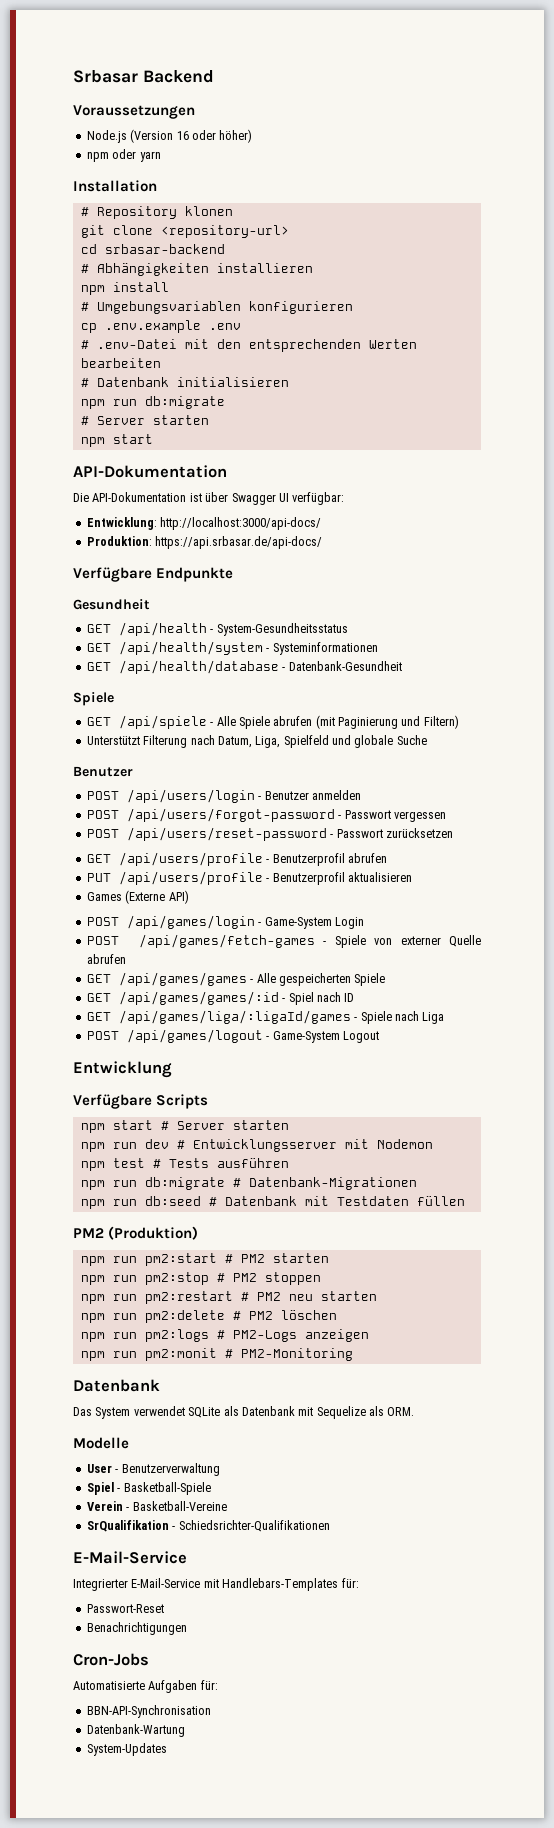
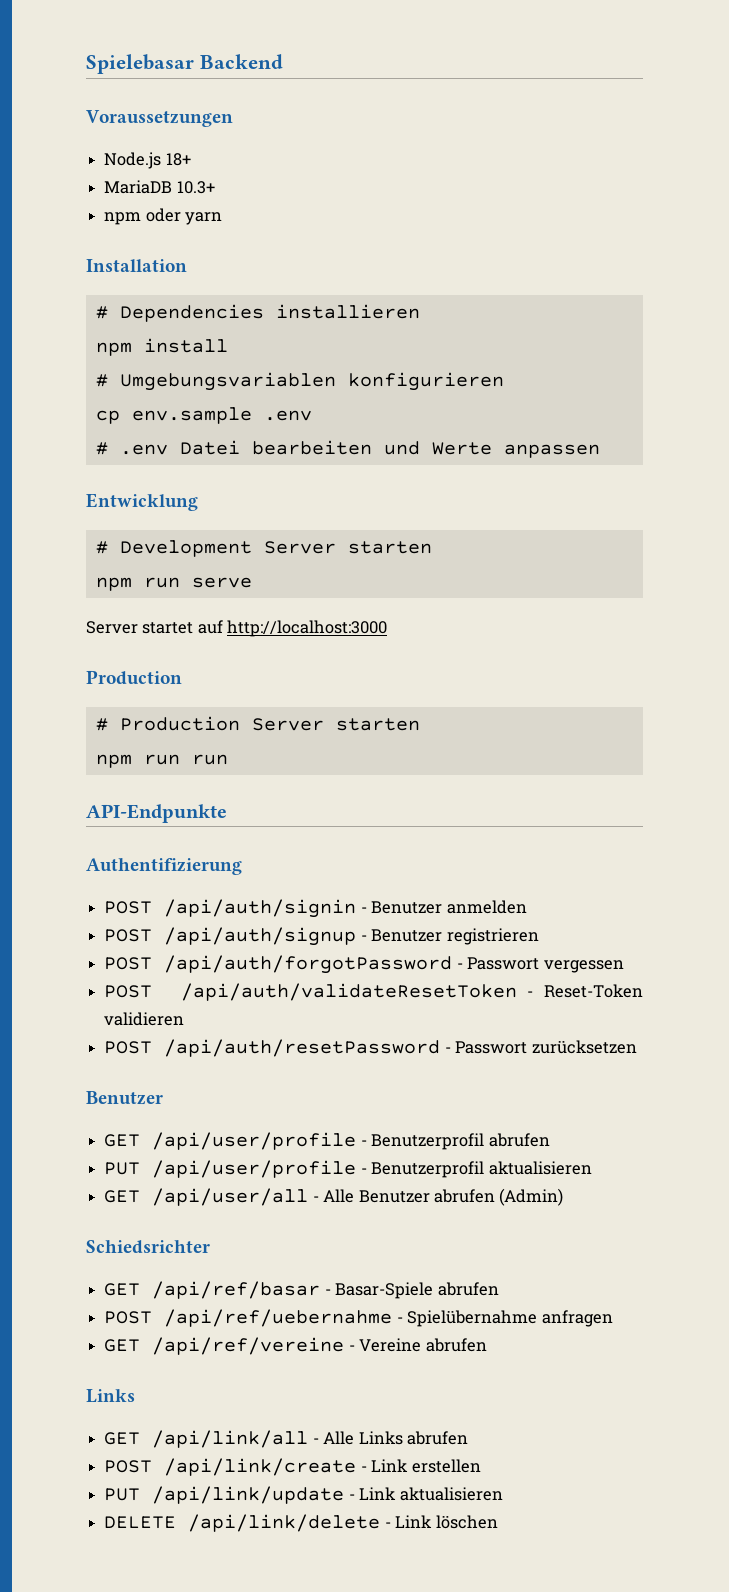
[73,70,138,83] Srbasar -> [86,54,194,74] Spielebasar
[130,129,253,143] (Version 16 oder höher) -> [165,153,191,166] [104,180,215,194] 18+ // MariaDB 10.3+
[96,206,233,219] [80,225,289,238] [80,244,225,254] [80,263,209,276] Repository klonen // git clone <repository-url> // cd srbasar-backend // # Abhängigkeiten -> [119,304,264,322] Dependencies
[104,320,201,333] .env.example -> [131,407,252,424] env.sample
[96,339,417,352] [80,358,161,368] [80,377,289,387] [80,396,225,409] [80,415,209,425] [80,434,153,447] [73,465,227,478] [73,492,345,505] [86,517,322,530] [86,536,323,549] [73,567,234,582] [73,599,150,610] [86,622,348,636] [86,641,378,655] [86,660,402,674] [73,692,114,706] [86,715,459,729] [86,735,427,748] [73,766,133,777] [86,789,255,803] .env-Datei mit den entsprechenden Werten bearbeiten // # Datenbank initialisieren // npm run db:migrate // # Server starten // npm start // API-Dokumentation // Die API-Dokumentation ist über Swagger UI verfügbar: // Entwicklung: http://localhost:3000/api-docs/ // Produktion: https://api.srbasar.de/api-docs/ // Verfügbare Endpunkte // Gesundheit // GET /api/health - System-Gesundheitsstatus // GET /api/health/system - Systeminformationen // GET /api/health/database - Datenbank-Gesundheit // Spiele // GET /api/spiele - Alle Spiele abrufen (mit Paginierung und Filtern) // Unterstützt Filterung nach Datum, Liga, Spielfeld und globale Suche // Benutzer // POST /api/users/login -> [119,440,600,458] [86,493,198,511] [95,540,432,557] [95,577,252,591] [86,620,388,637] [86,670,182,685] [95,716,420,731] [95,754,228,768] [86,804,227,823] [86,858,242,875] [104,899,357,918] .env Datei bearbeiten und Werte anpassen // Entwicklung // # Development Server starten // npm run serve // Server startet auf http://localhost:3000 // Production // # Production Server starten // npm run run // API-Endpunkte // Authentifizierung // POST /api/auth/signin
[126,808,446,822] [86,827,327,841] /api/users/forgot-password - Passwort vergessen // POST /api/users/reset-password -> [164,927,539,946] [104,955,624,974] [104,983,643,1001] [104,1012,185,1026] [104,1039,441,1057] /api/auth/signup - Benutzer registrieren // POST /api/auth/forgotPassword - Passwort vergessen // POST /api/auth/validateResetToken - Reset-Token validieren // POST /api/auth/resetPassword
[86,852,263,866] // GET /api/users/profile -> [86,1091,163,1105] [104,1132,357,1150] // Benutzer // GET /api/user/profile
[118,871,263,885] /api/users/profile -> [152,1160,357,1178] /api/user/profile
[86,890,189,904] [86,915,364,929] [86,934,482,948] [86,954,126,964] [86,972,386,986] [86,991,355,1005] [86,1010,445,1024] [86,1029,379,1043] [73,1061,172,1078] [73,1094,209,1109] [80,1120,289,1133] [80,1139,433,1152] [80,1158,289,1171] [80,1177,417,1190] [80,1196,465,1209] [73,1226,199,1240] [80,1253,329,1266] [80,1272,321,1285] [80,1291,377,1304] [80,1310,337,1323] [80,1329,369,1342] [80,1348,353,1361] [73,1379,160,1392] [73,1406,415,1419] [73,1437,129,1449] [86,1463,220,1476] [86,1482,211,1495] [86,1501,227,1511] [86,1520,330,1532] [73,1551,187,1564] [73,1578,359,1591] [86,1604,164,1613] [86,1622,187,1635] [73,1653,149,1666] [73,1680,218,1693] [86,1705,211,1718] [86,1724,185,1737] [86,1743,167,1756] Games (Externe API) // POST /api/games/login - Game-System Login // POST /api/games/fetch-games - Spiele von externer Quelle abrufen // GET /api/games/games - Alle gespeicherten Spiele // GET /api/games/games/:id - Spiel nach ID // GET /api/games/liga/:ligaId/games - Spiele nach Liga // POST /api/games/logout - Game-System Logout // Entwicklung // Verfügbare Scripts // npm start # Server starten // npm run dev # Entwicklungsserver mit Nodemon // npm test # Tests ausführen // npm run db:migrate # Datenbank-Migrationen // npm run db:seed # Datenbank mit Testdaten füllen // PM2 (Produktion) // npm run pm2:start # PM2 starten // npm run pm2:stop # PM2 stoppen // npm run pm2:restart # PM2 neu starten // npm run pm2:delete # PM2 löschen // npm run pm2:logs # PM2-Logs anzeigen // npm run pm2:monit # PM2-Monitoring // Datenbank // Das System verwendet SQLite als Datenbank mit Sequelize als ORM. // Modelle // User - Benutzerverwaltung // Spiel - Basketball-Spiele // Verein - Basketball-Vereine // SrQualifikation - Schiedsrichter-Qualifikationen // E-Mail-Service // Integrierter E-Mail-Service mit Handlebars-Templates für: // Passwort-Reset // Benachrichtigungen // Cron-Jobs // Automatisierte Aufgaben für: // BBN-API-Synchronisation // Datenbank-Wartung // System-Updates -> [104,1188,564,1206] [86,1240,210,1254] [104,1281,499,1299] [104,1309,613,1327] [104,1337,487,1355] [86,1389,135,1403] [104,1430,468,1448] [104,1458,481,1476] [104,1486,503,1504] [104,1514,498,1532] GET /api/user/all - Alle Benutzer abrufen (Admin) // Schiedsrichter // GET /api/ref/basar - Basar-Spiele abrufen // POST /api/ref/uebernahme - Spielübernahme anfragen // GET /api/ref/vereine - Vereine abrufen // Links // GET /api/link/all - Alle Links abrufen // POST /api/link/create - Link erstellen // PUT /api/link/update - Link aktualisieren // DELETE /api/link/delete - Link löschen

